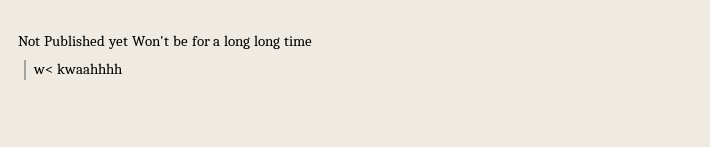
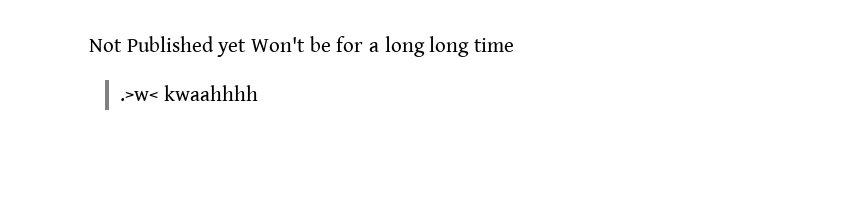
[33,66,54,74] w< -> [120,91,159,101] .>w<

